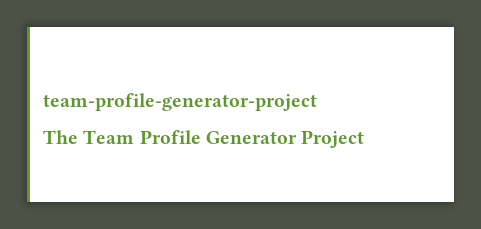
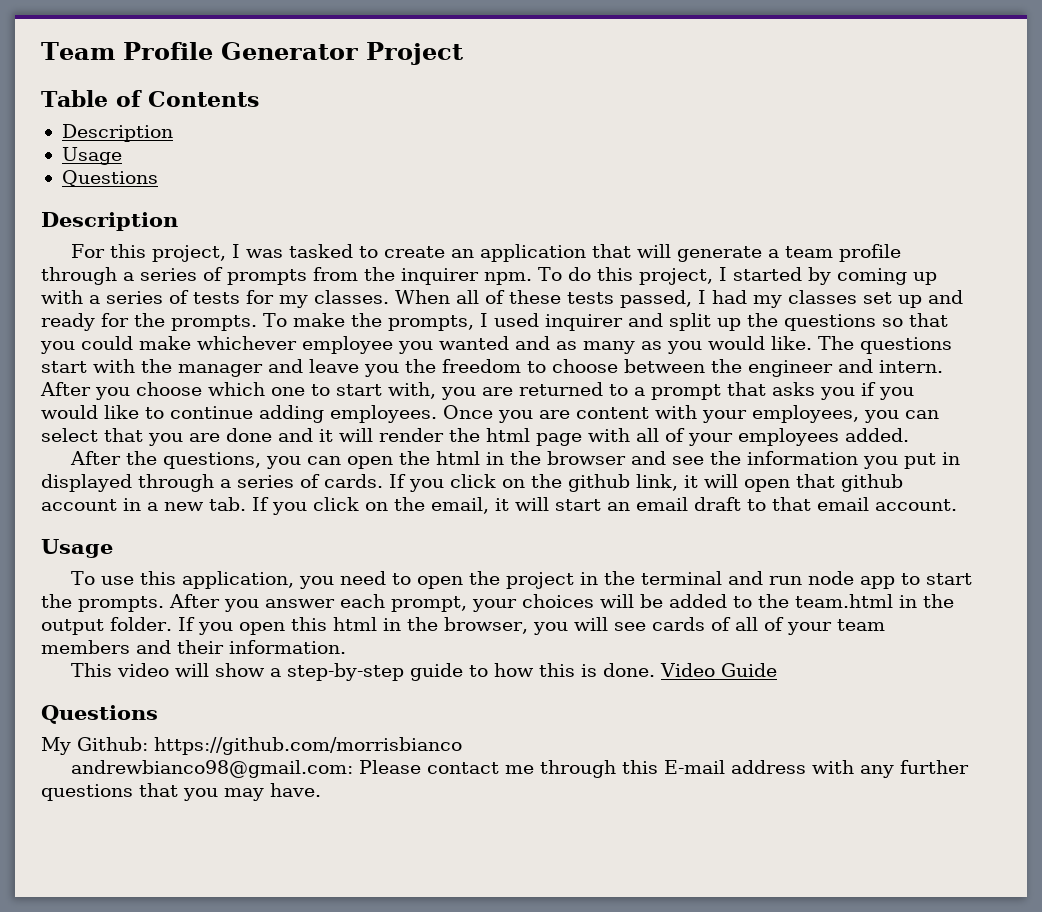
[43,93,317,111] [43,130,78,144] team-profile-generator-project // The -> (41, 51) none
(365, 139) none -> [41,90,259,107] [61,124,173,142] [61,147,122,165] [61,170,158,187] [41,212,178,231] [70,244,901,262] [41,267,937,285] [41,290,963,308] [41,313,948,331] [40,336,952,354] [41,359,943,377] [40,382,914,400] [41,405,939,423] [41,428,909,446] [69,451,960,469] [41,474,903,492] [41,497,957,515] [41,539,113,558] [70,571,972,589] [41,594,954,612] [41,617,885,635] [41,640,346,654] [70,663,777,681] [41,705,158,724] [41,737,462,755] [70,760,969,778] [41,783,321,801] // Table of Contents // Description // Usage // Questions // Description // For this project, I was tasked to create an application that will generate a team profile through a series of prompts from the inquirer npm. To do this project, I started by coming up with a series of tests for my classes. When all of these tests passed, I had my classes set up and ready for the prompts. To make the prompts, I used inquirer and split up the questions so that you could make whichever employee you wanted and as many as you would like. The questions start with the manager and leave you the freedom to choose between the engineer and intern. After you choose which one to start with, you are returned to a prompt that asks you if you would like to continue adding employees. Once you are content with your employees, you can select that you are done and it will render the html page with all of your employees added. // After the questions, you can open the html in the browser and see the information you put in displayed through a series of cards. If you click on the github link, it will open that github account in a new tab. If you click on the email, it will start an email draft to that email account. // Usage // To use this application, you need to open the project in the terminal and run node app to start the prompts. After you answer each prompt, your choices will be added to the team.html in the output folder. If you open this html in the browser, you will see cards of all of your team members and their information. // This video will show a step-by-step guide to how this is done. Video Guide // Questions // My Github: https://github.com/morrisbianco // andrewbianco98@gmail.com: Please contact me through this E-mail address with any further questions that you may have.

